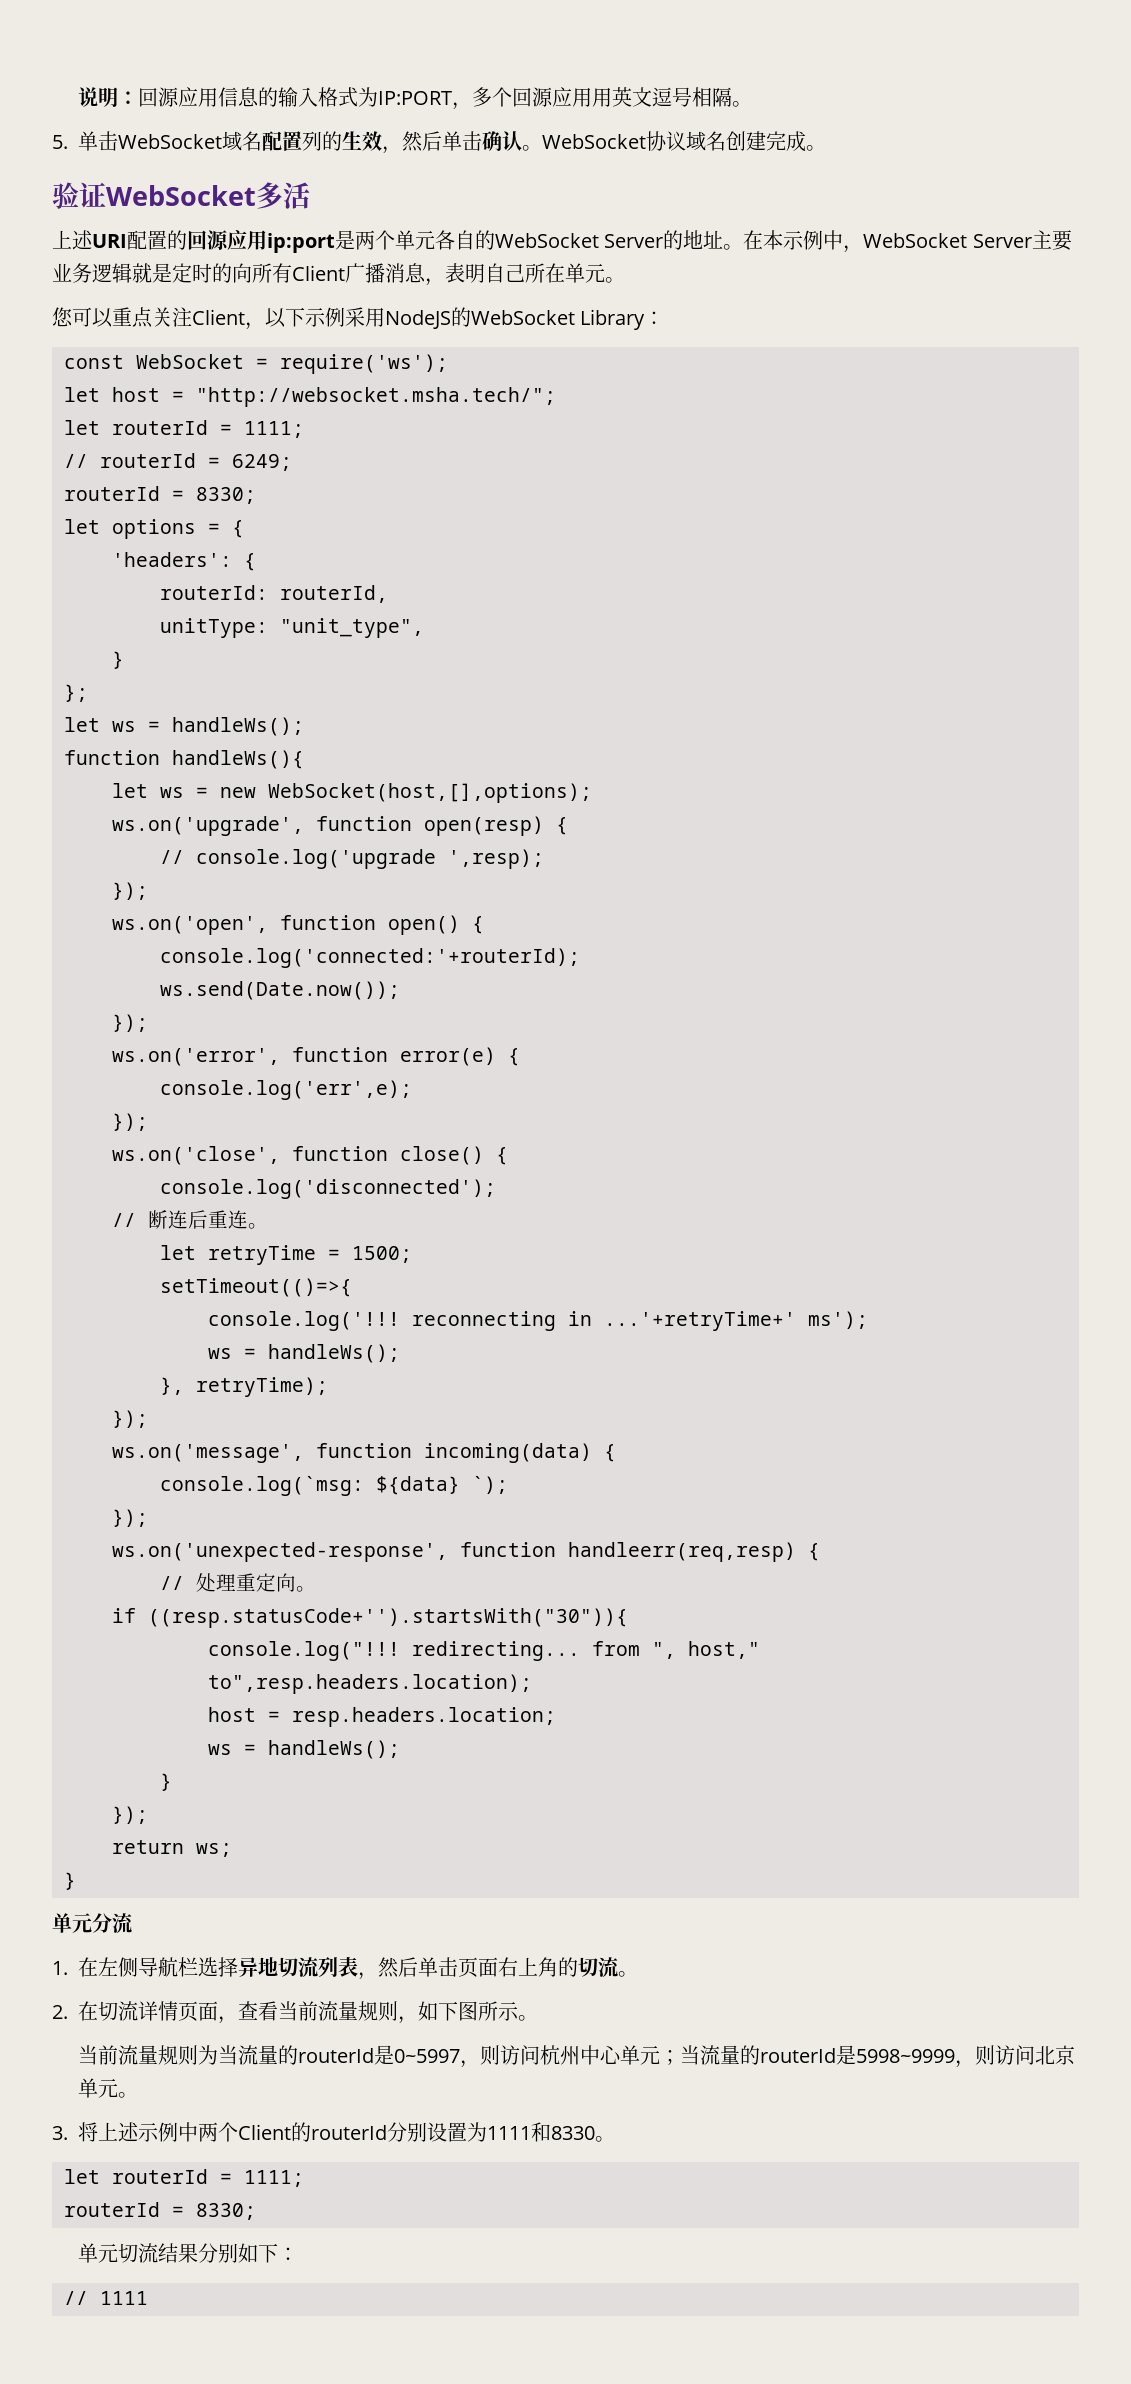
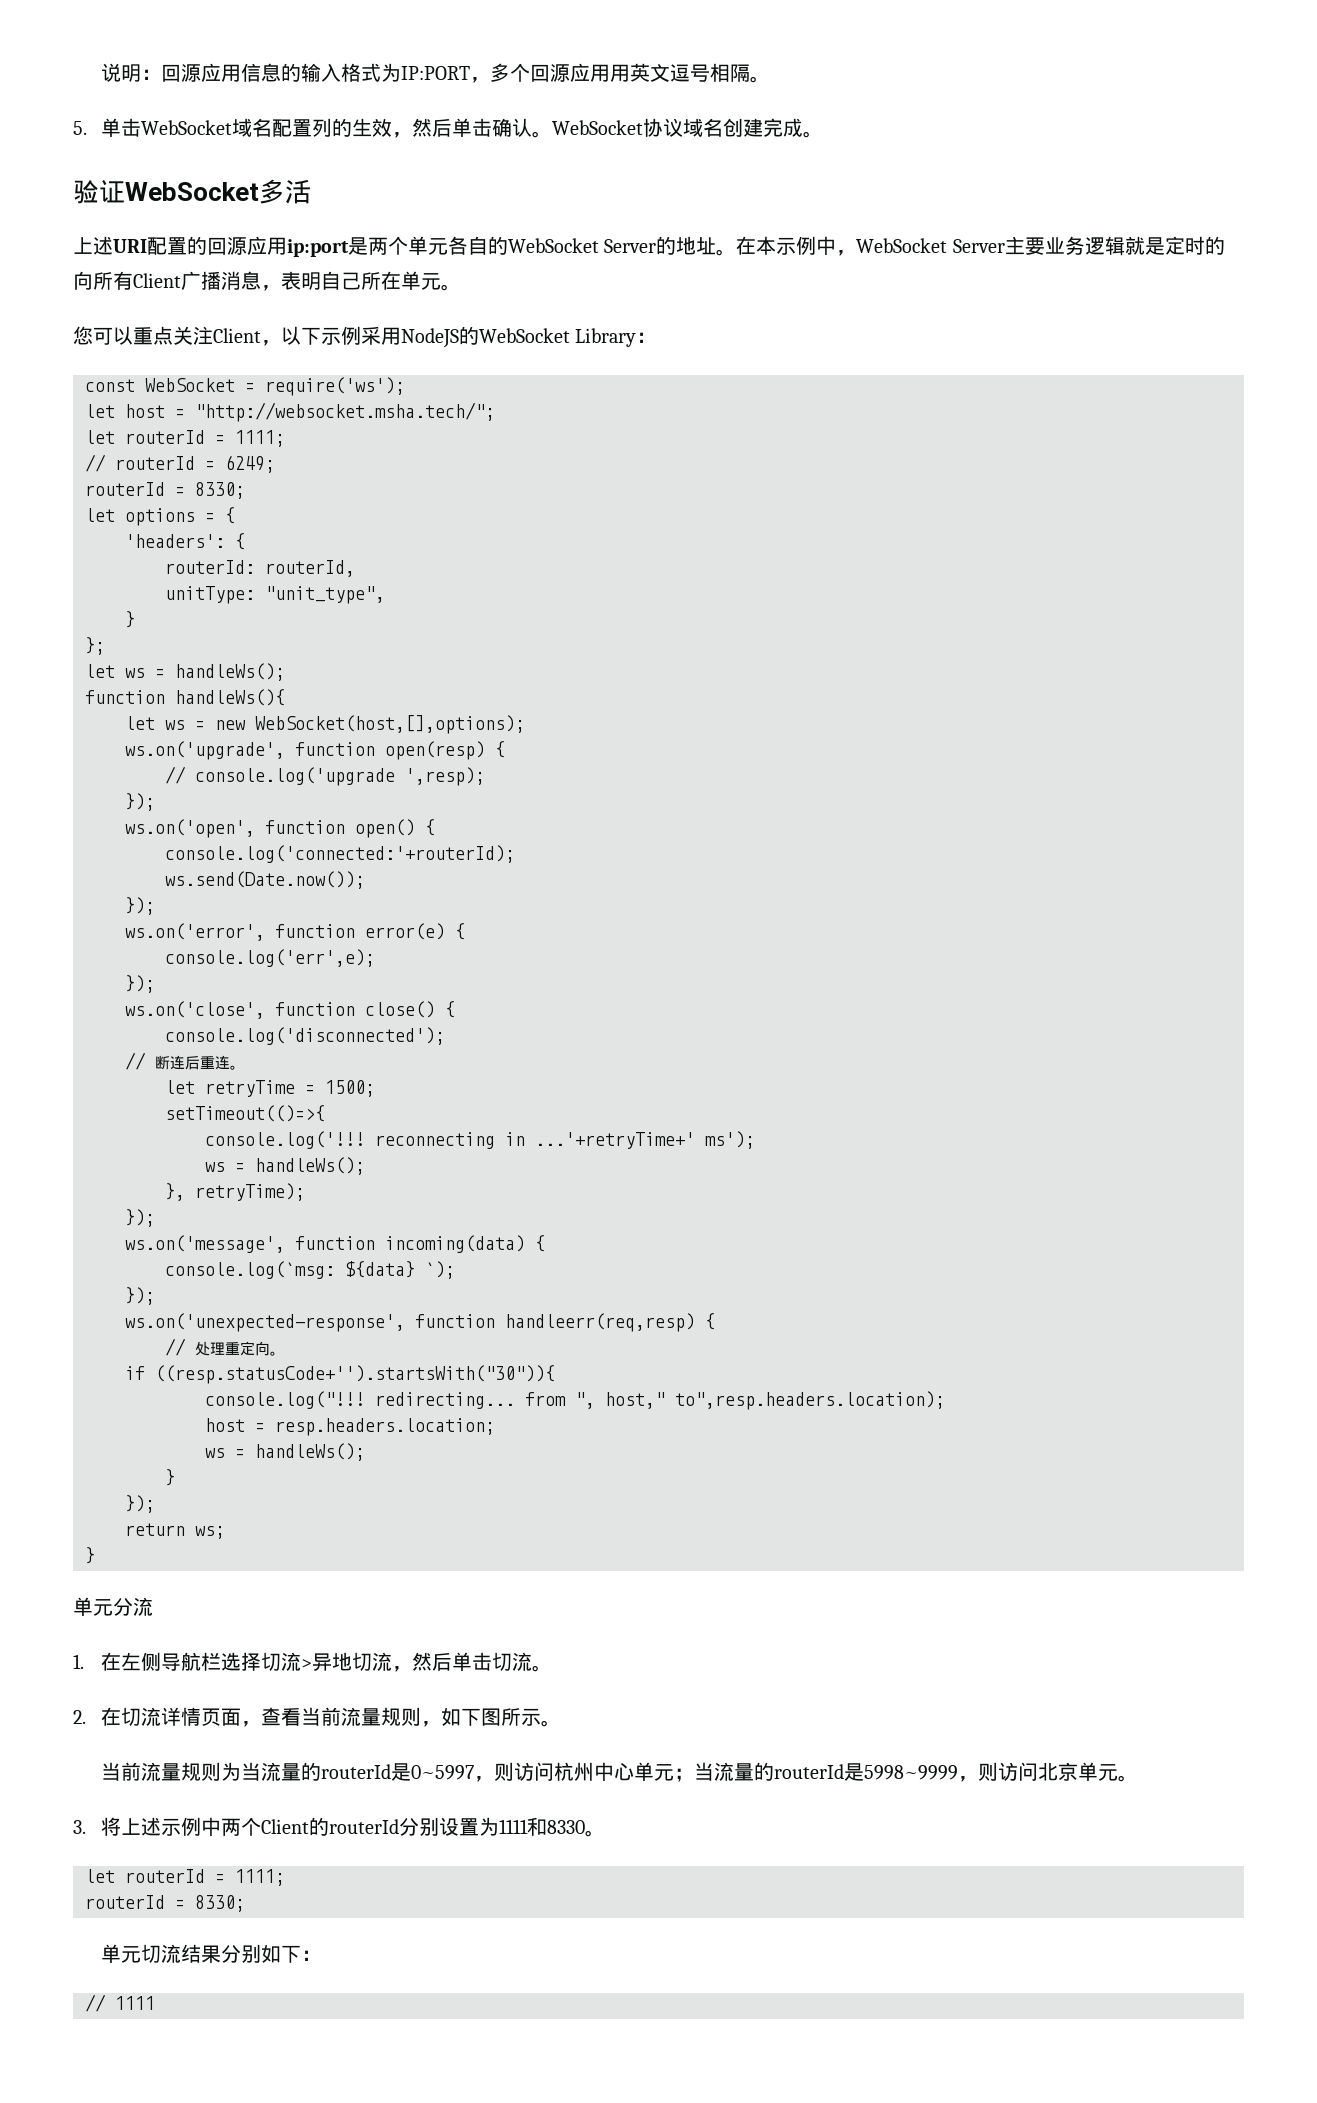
(238, 1967) none -> [261,1652,313,1671] 切流>
[318,1957,578,1980] 列表，然后单击页面右上角的 -> [392,1652,493,1672] ，然后单击

